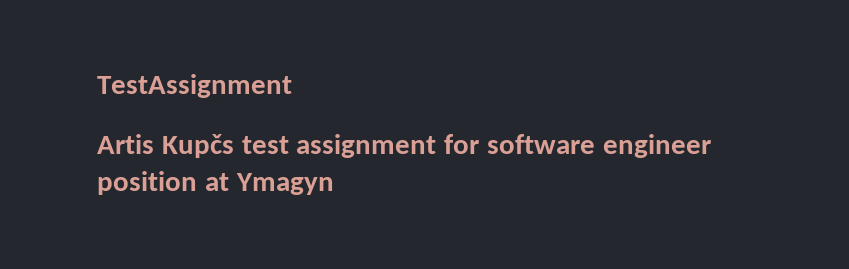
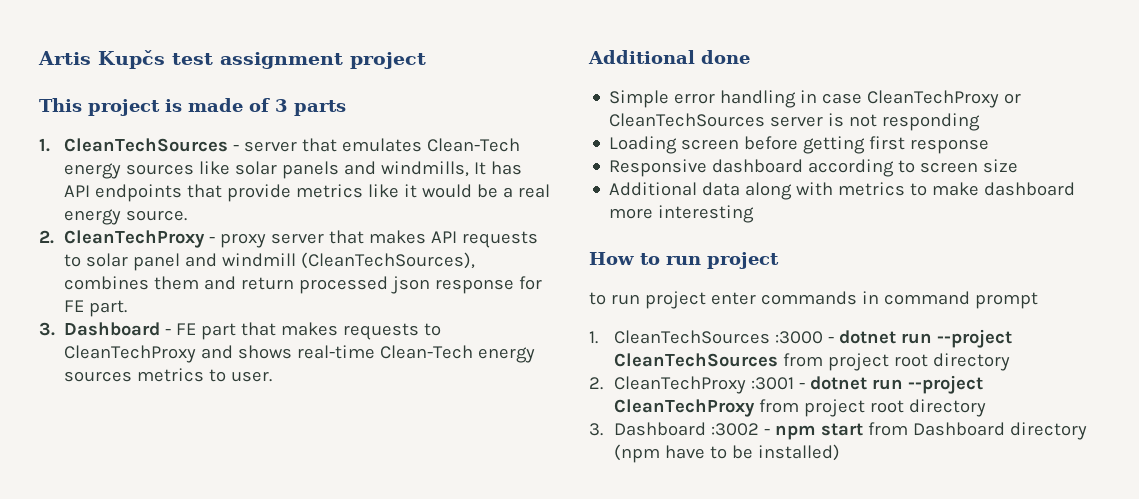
[97,74,292,98] TestAssignment // -> (38, 58) none
[444,134,711,158] [97,171,334,195] for software engineer position at Ymagyn -> [350,52,426,69] [39,98,346,116] [39,138,520,152] [63,161,522,179] [63,184,550,202] [63,209,187,225] [39,230,538,248] [63,252,475,271] [63,276,542,294] [63,300,127,317] [39,322,442,340] [64,345,536,363] [64,368,273,382] [588,50,750,64] [609,90,1022,108] [609,113,981,131] [609,136,990,154] [609,159,1019,177] [609,182,1076,200] [609,205,755,223] [589,252,779,269] [589,291,1038,309] [589,329,1012,348] [613,353,1010,371] [589,375,983,394] [613,399,986,417] [589,422,1087,440] [613,444,840,463] project // This project is made of 3 parts // 1. CleanTechSources - server that emulates Clean-Tech energy sources like solar panels and windmills, It has API endpoints that provide metrics like it would be a real energy source. // 2. CleanTechProxy - proxy server that makes API requests to solar panel and windmill (CleanTechSources), combines them and return processed json response for FE part. // 3. Dashboard - FE part that makes requests to CleanTechProxy and shows real-time Clean-Tech energy sources metrics to user. // Additional done // Simple error handling in case CleanTechProxy or CleanTechSources server is not responding // Loading screen before getting first response // Responsive dashboard according to screen size // Additional data along with metrics to make dashboard more interesting // How to run project // to run project enter commands in command prompt // 1. CleanTechSources :3000 - dotnet run --project CleanTechSources from project root directory // 2. CleanTechProxy :3001 - dotnet run --project CleanTechProxy from project root directory // 3. Dashboard :3002 - npm start from Dashboard directory (npm have to be installed)

